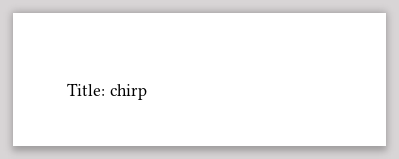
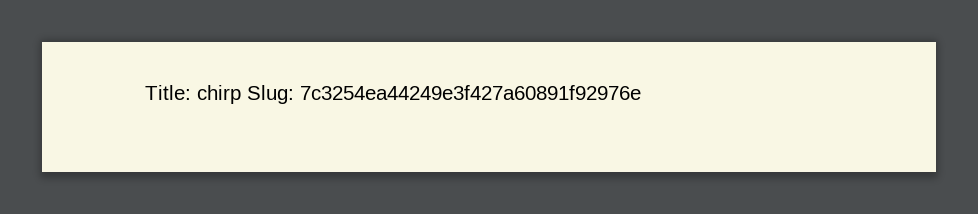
(147, 92) none -> [247,85,641,104] Slug: 7c3254ea44249e3f427a60891f92976e

